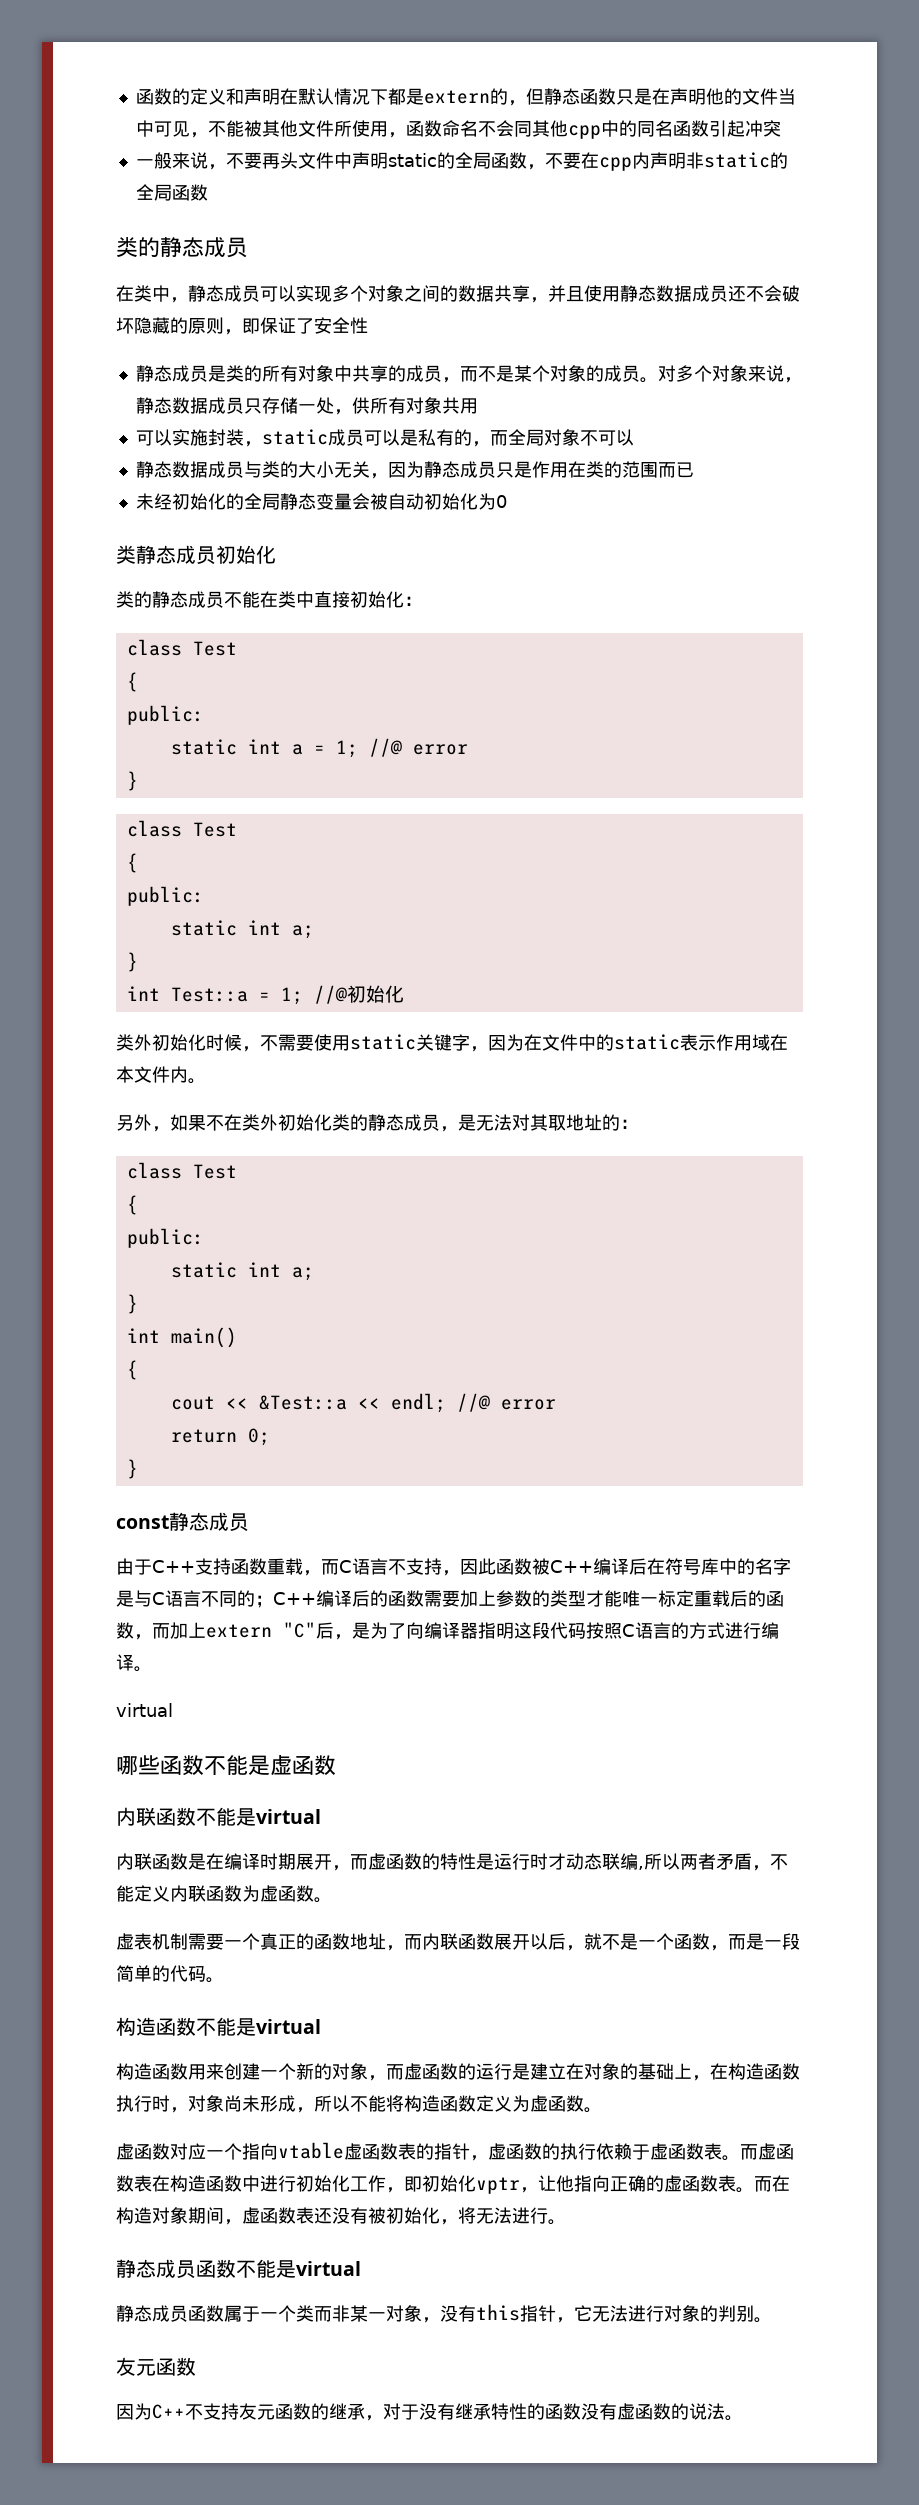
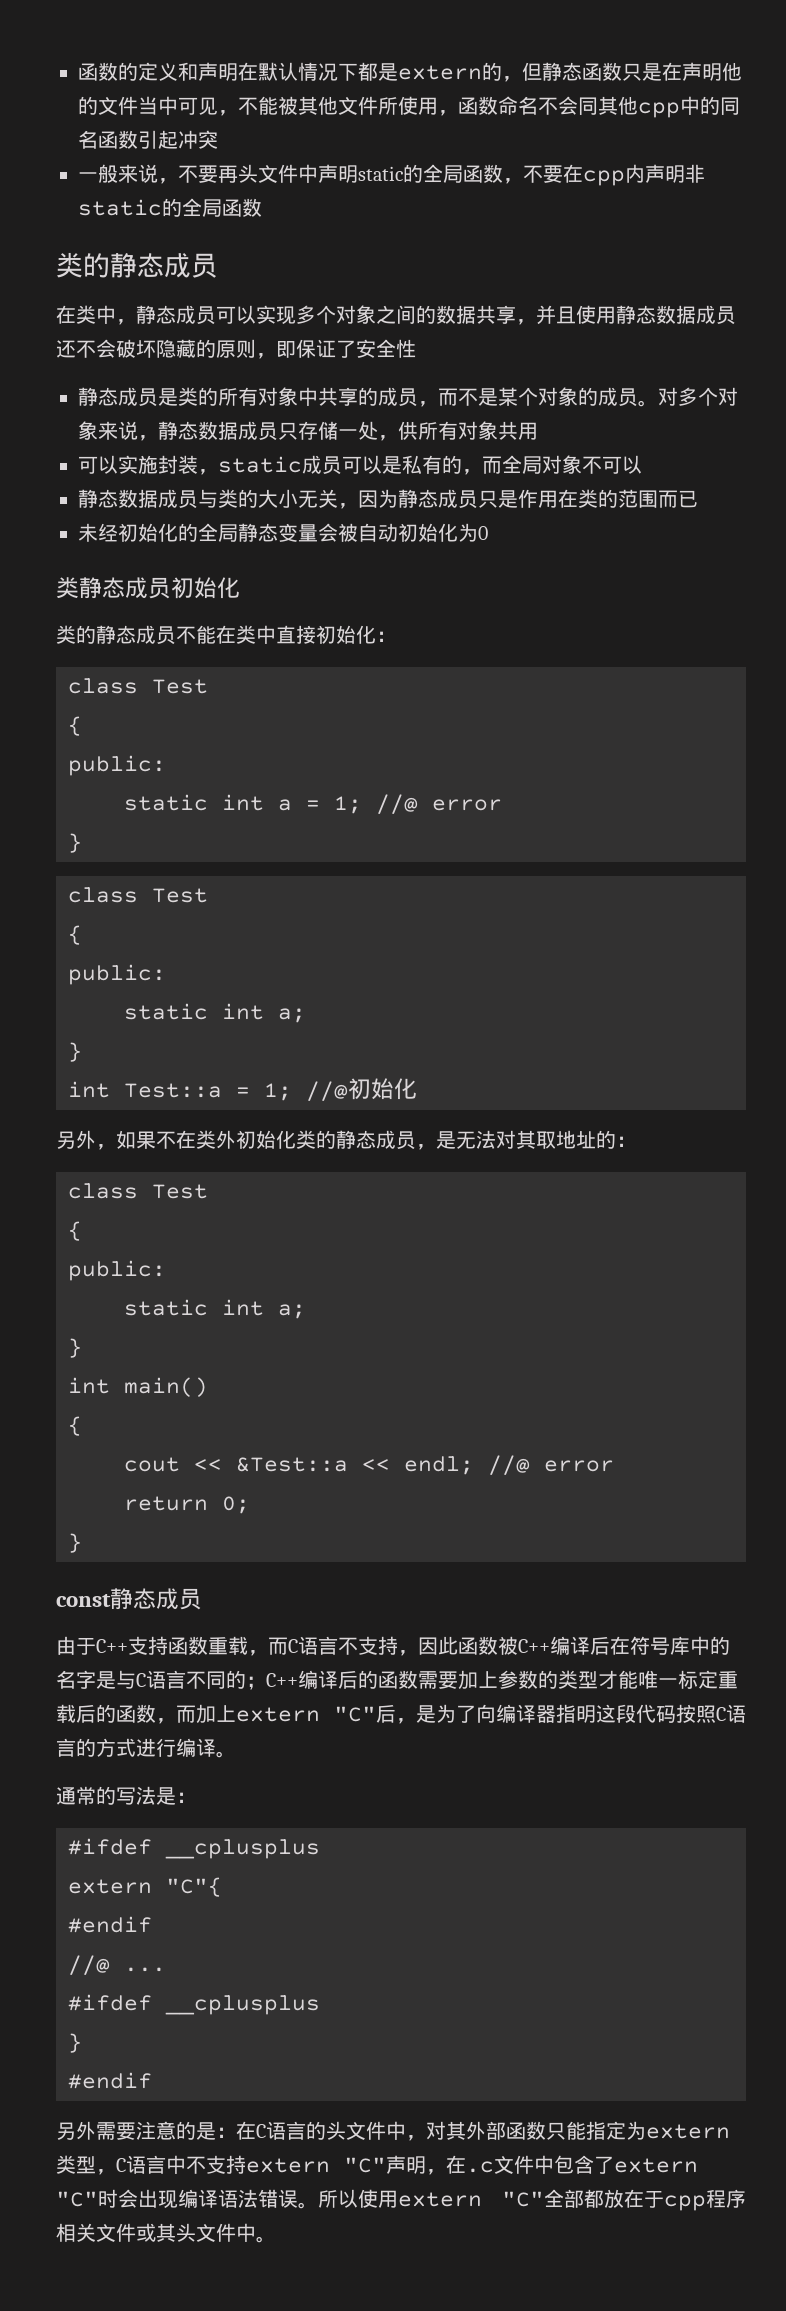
[116,1034,788,1052] [116,1066,206,1084] // 类外初始化时候，不需要使用static关键字，因为在文件中的static表示作用域在本文件内。 -> (417, 1089) none
[116,1703,173,1717] [116,1755,336,1776] [116,1807,321,1826] [116,1853,788,1871] [116,1885,332,1903] [116,1933,800,1951] [116,1965,224,1983] [116,2017,321,2036] [116,2063,800,2081] [116,2095,602,2113] [116,2142,794,2161] [116,2175,790,2194] [116,2207,566,2225] [116,2259,361,2279] [116,2304,772,2323] [116,2357,196,2376] [116,2403,725,2421] virtual // 哪些函数不能是虚函数 // 内联函数不能是virtual // 内联函数是在编译时期展开，而虚函数的特性是运行时才动态联编,所以两者矛盾，不能定义内联函数为虚函数。 // 虚表机制需要一个真正的函数地址，而内联函数展开以后，就不是一个函数，而是一段简单的代码。 // 构造函数不能是virtual // 构造函数用来创建一个新的对象，而虚函数的运行是建立在对象的基础上，在构造函数执行时，对象尚未形成，所以不能将构造函数定义为虚函数。 // 虚函数对应一个指向vtable虚函数表的指针，虚函数的执行依赖于虚函数表。而虚函数表在构造函数中进行初始化工作，即初始化vptr，让他指向正确的虚函数表。而在构造对象期间，虚函数表还没有被初始化，将无法进行。 // 静态成员函数不能是virtual // 静态成员函数属于一个类而非某一对象，没有this指针，它无法进行对象的判别。 // 友元函数 // 因为C++不支持友元函数的继承，对于没有继承特性的函数没有虚函数的说法 -> [56,1786,196,1805] [68,1838,320,1859] [68,1877,222,1897] [68,1916,152,1933] [68,1955,166,1975] [68,1994,320,2015] [68,2033,82,2053] [68,2072,152,2089] [56,2121,730,2141] [56,2155,698,2175] [56,2189,746,2211] [56,2223,256,2242] 通常的写法是： // #ifdef __cplusplus // extern "C"{ // #endif // //@ ... // #ifdef __cplusplus // } // #endif // 另外需要注意的是：在C语言的头文件中，对其外部函数只能指定为extern类型，C语言中不支持extern "C"声明，在.c文件中包含了extern "C"时会出现编译语法错误。所以使用extern "C"全部都放在于cpp程序相关文件或其头文件中

